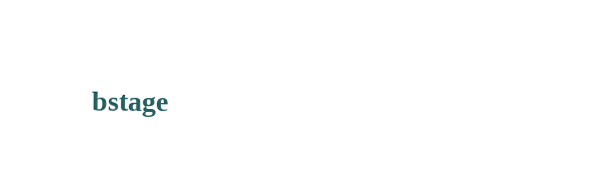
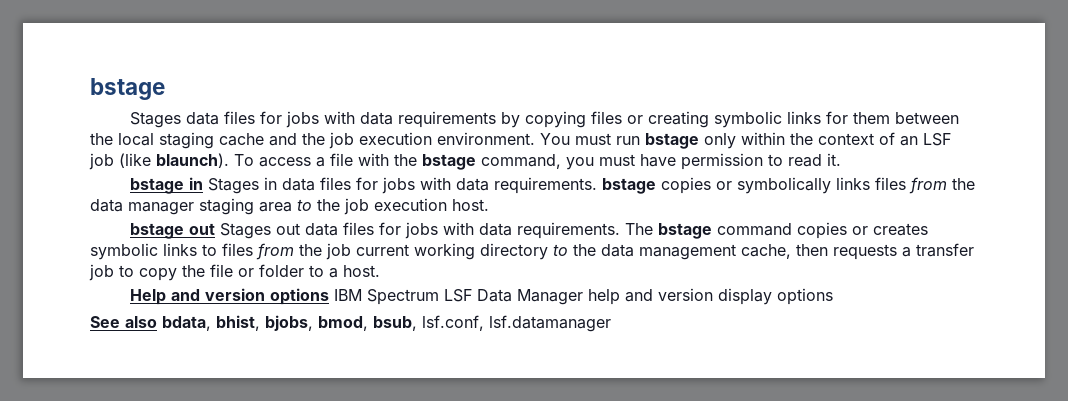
[91,91,168,118] bstage -> [90,78,165,100] [130,111,960,128] [90,132,951,149] [89,153,841,170] [130,177,976,194] [90,198,489,215] [130,222,929,239] [90,243,974,260] [89,264,380,281] [130,288,834,305] [90,315,611,332] bstage // Stages data files for jobs with data requirements by copying files or creating symbolic links for them between the local staging cache and the job execution environment. You must run bstage only within the context of an LSF job (like blaunch). To access a file with the bstage command, you must have permission to read it. // bstage in Stages in data files for jobs with data requirements. bstage copies or symbolically links files from the data manager staging area to the job execution host. // bstage out Stages out data files for jobs with data requirements. The bstage command copies or creates symbolic links to files from the job current working directory to the data management cache, then requests a transfer job to copy the file or folder to a host. // Help and version options IBM Spectrum LSF Data Manager help and version display options // See also bdata, bhist, bjobs, bmod, bsub, lsf.conf, lsf.datamanager

